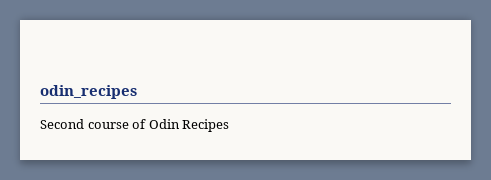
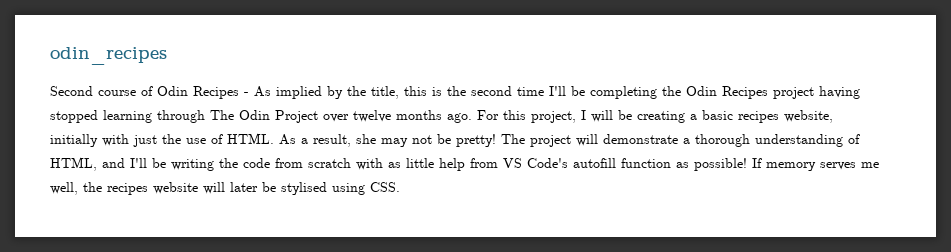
(230, 125) none -> [244,86,860,99] [50,110,833,123] [50,133,860,147] [50,157,879,171] [50,182,400,195] - As implied by the title, this is the second time I'll be completing the Odin Recipes project having stopped learning through The Odin Project over twelve months ago. For this project, I will be creating a basic recipes website, initially with just the use of HTML. As a result, she may not be pretty! The project will demonstrate a thorough understanding of HTML, and I'll be writing the code from scratch with as little help from VS Code's autofill function as possible! If memory serves me well, the recipes website will later be stylised using CSS.

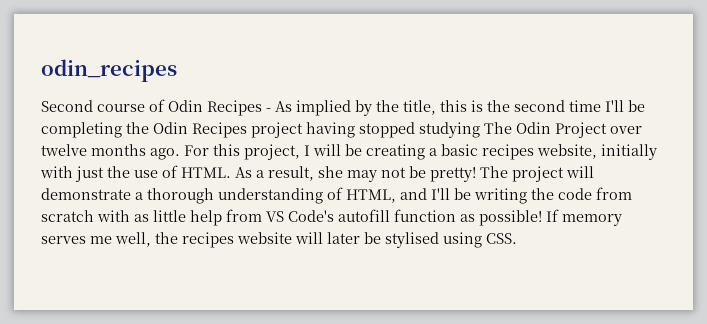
[103,110,205,123] learning through -> [419,122,480,138] studying

